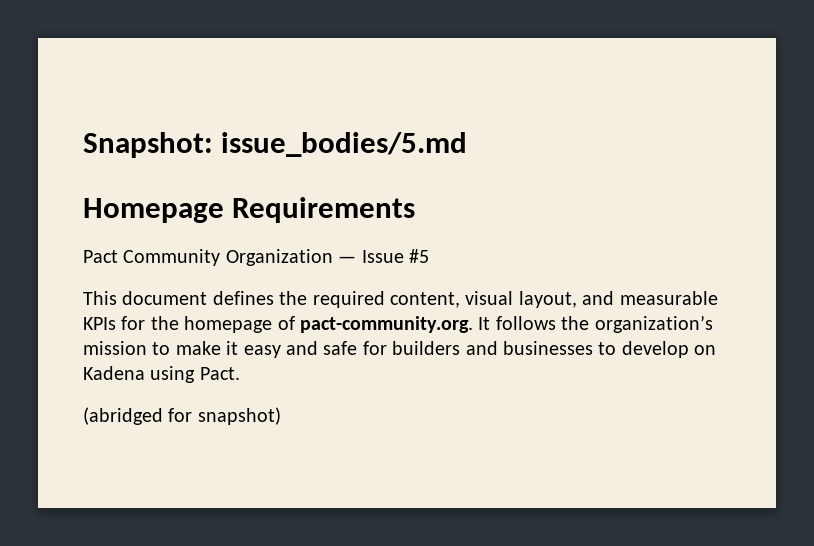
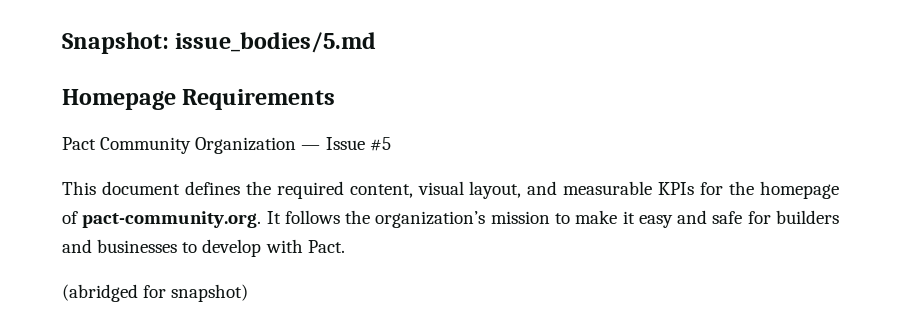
[694,345,717,355] [83,366,196,383] on Kadena using -> [265,239,303,253] with

